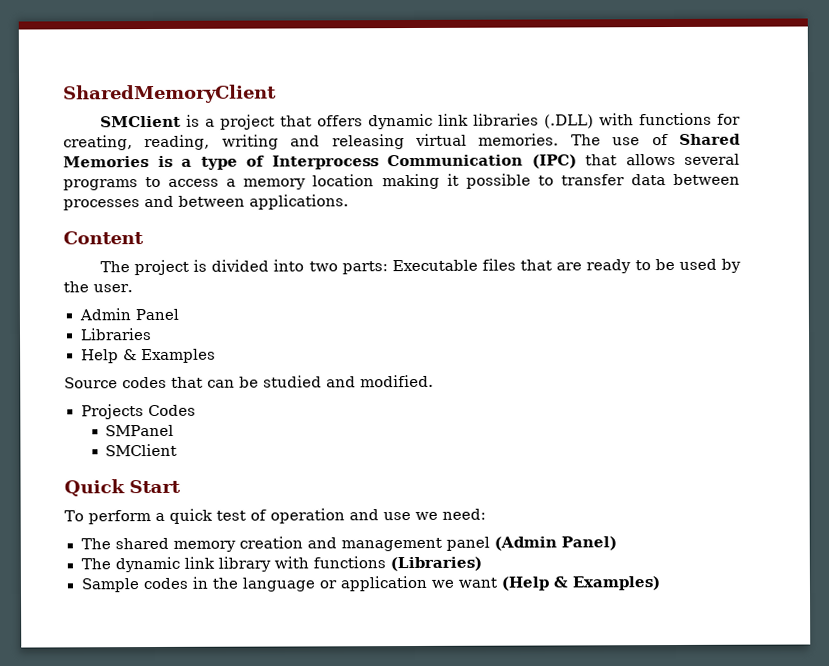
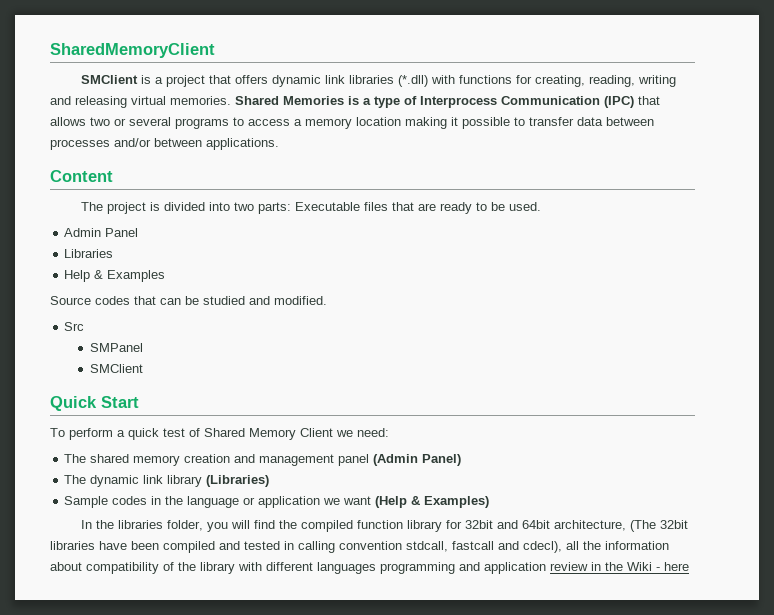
[543,114,594,129] (.DLL) -> [398,75,429,87] (*.dll)
[570,134,669,146] The use of -> (231, 100) none
(676, 159) none -> [90,117,126,126] two or
[144,195,174,208] and -> [114,138,151,147] and/or
[678,258,741,273] [63,281,133,293] used by the user. -> [509,202,542,211] used.
[80,404,196,420] Projects Codes -> [64,322,85,331] Src
[269,508,411,524] operation and use -> [204,428,333,440] Shared Memory Client
[273,556,386,569] with functions -> (203, 481) none
(660, 583) none -> [81,520,689,532] [50,541,669,553] [50,562,689,574] // In the libraries folder, you will find the compiled function library for 32bit and 64bit architecture, (The 32bit libraries have been compiled and tested in calling convention stdcall, fastcall and cdecl), all the information about compatibility of the library with different languages programming and application review in the Wiki - here

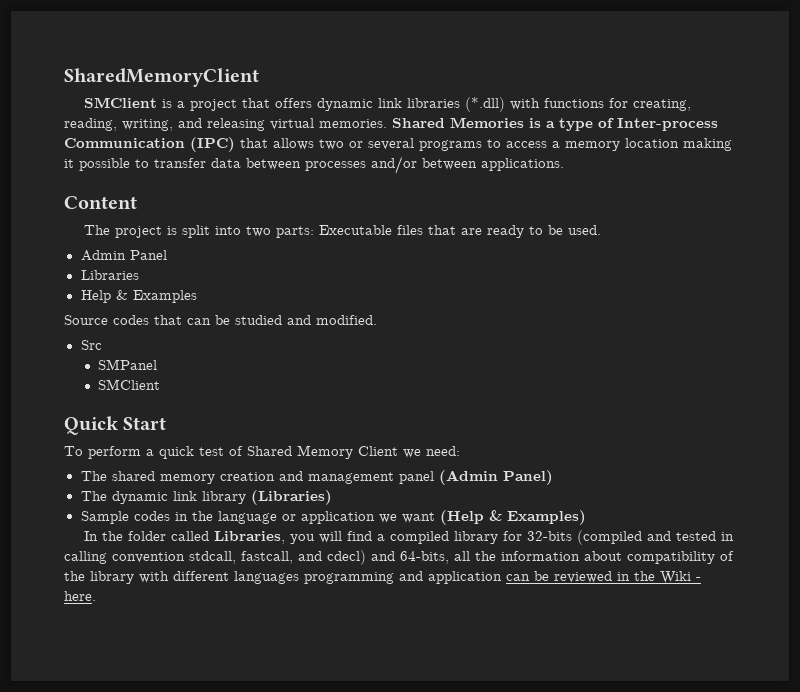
[638,75,677,87] writing -> [122,119,173,131] writing,
[420,96,497,108] Interprocess -> [617,118,718,131] Inter-process
[164,202,206,211] divided -> [182,225,211,238] split
[118,520,689,532] [50,541,215,553] libraries folder, you will find the compiled function library for 32bit and 64bit architecture, (The 32bit libraries have been compiled -> [128,530,643,545] folder called Libraries, you will find a compiled library for 32-bits (compiled
[452,541,562,553] fastcall and cdecl), -> [241,550,449,565] fastcall, and cdecl) and 64-bits,
[550,562,588,571] review -> [506,571,612,583] can be reviewed
[664,562,689,571] here -> [64,591,96,601] here.

